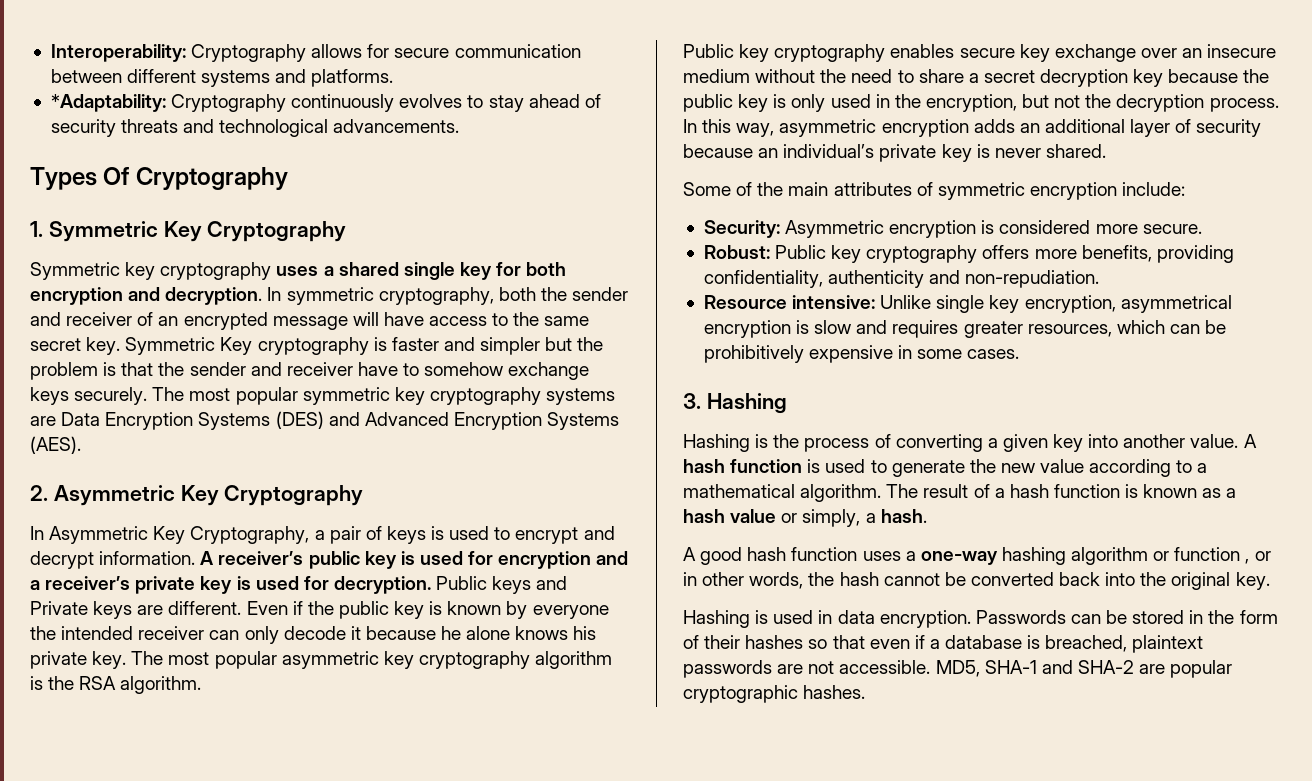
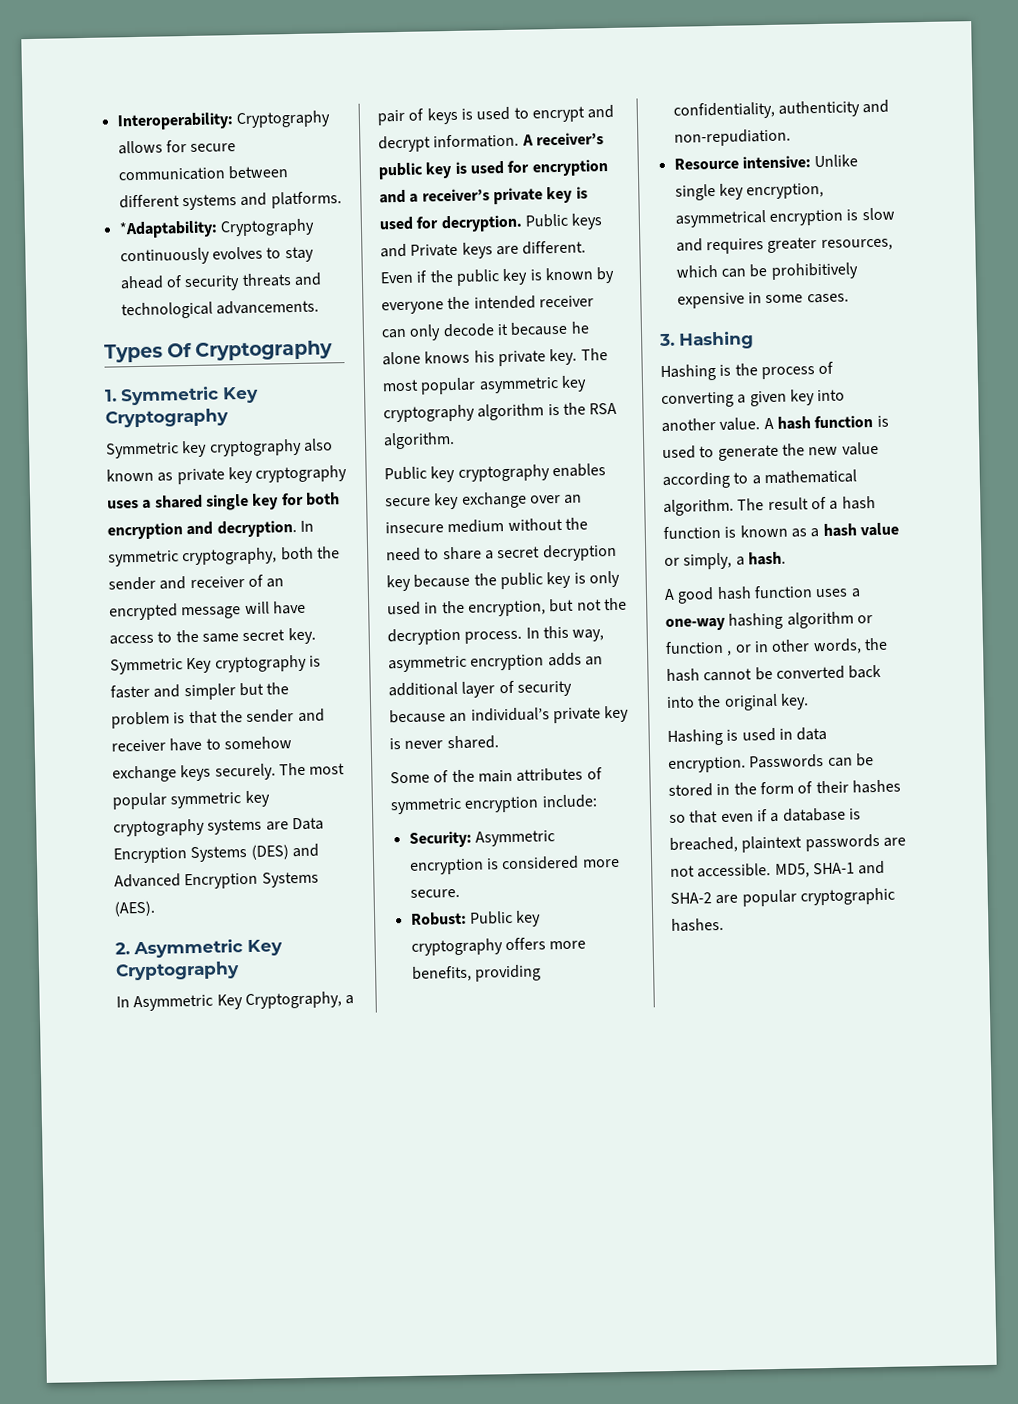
(272, 271) none -> [302,438,333,452] [106,465,348,485] also known as private key cryptography

